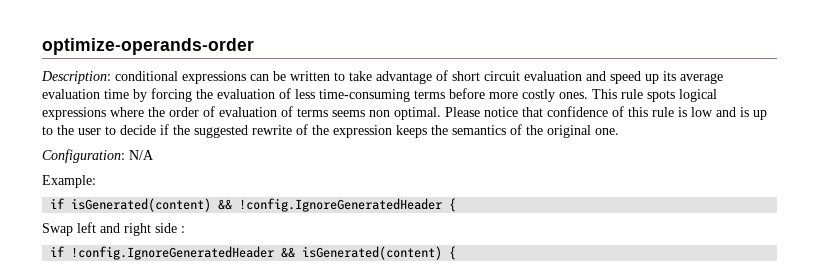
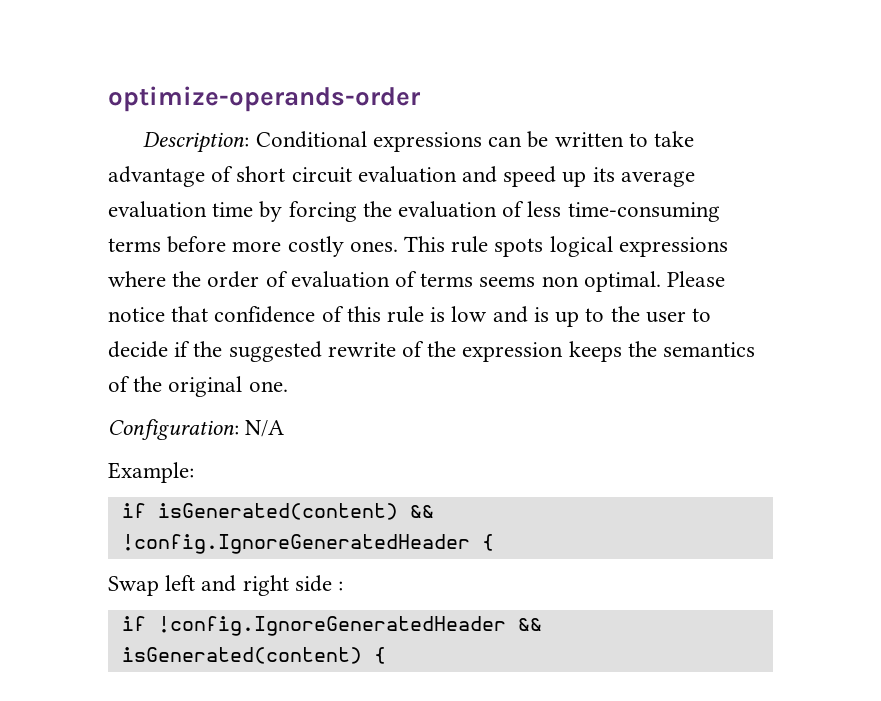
[115,71,178,81] conditional -> [255,131,367,148] Conditional

